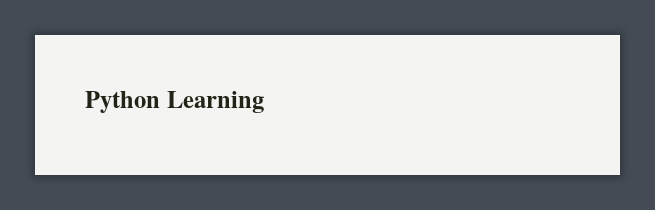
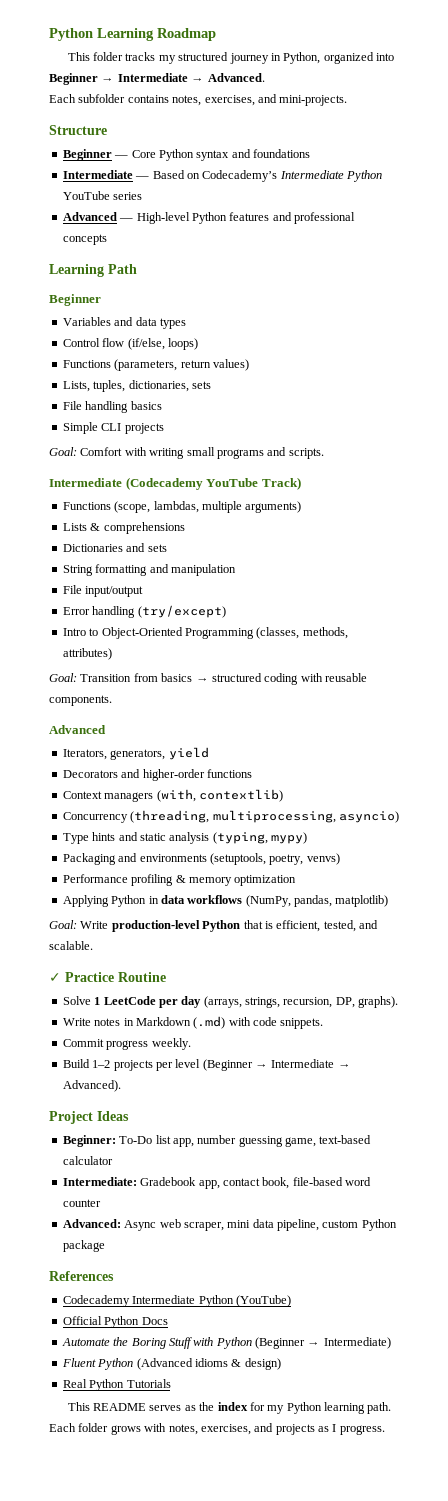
(264, 102) none -> [157,28,216,41] [67,52,395,64] [49,73,265,85] [49,94,348,106] [49,125,107,135] [62,149,310,161] [62,170,382,182] [62,191,143,200] [62,212,355,224] [62,234,107,245] [49,264,137,277] [49,294,101,306] [62,317,186,329] [62,338,198,350] [62,359,249,371] [62,380,211,392] [62,401,162,413] [62,422,164,434] [49,447,324,459] [49,477,301,490] [62,501,302,513] [62,522,185,534] [62,543,167,552] [62,564,236,576] [62,585,144,597] [62,605,226,618] [62,627,348,639] [62,648,112,660] [49,673,367,685] [49,695,112,706] [49,725,106,734] [62,747,209,760] [62,769,252,781] [62,789,283,802] [62,810,399,823] [62,832,307,844] [62,853,340,865] [62,874,297,886] [62,895,389,907] [49,920,378,932] [49,941,93,950] [49,972,166,982] [62,996,399,1008] [62,1016,324,1029] [62,1038,191,1050] [62,1059,351,1071] [62,1080,121,1092] [49,1111,129,1124] [62,1135,372,1147] [62,1156,113,1165] [62,1177,371,1189] [62,1199,101,1207] [62,1219,397,1231] [62,1240,105,1252] [49,1271,114,1281] [62,1295,291,1307] [62,1316,168,1328] [61,1337,391,1349] [61,1358,281,1370] [62,1379,171,1391] [67,1402,392,1414] [49,1423,385,1435] Roadmap // This folder tracks my structured journey in Python, organized into Beginner → Intermediate → Advanced. // Each subfolder contains notes, exercises, and mini-projects. // Structure // Beginner — Core Python syntax and foundations // Intermediate — Based on Codecademy’s Intermediate Python YouTube series // Advanced — High-level Python features and professional concepts // Learning Path // Beginner // Variables and data types // Control flow (if/else, loops) // Functions (parameters, return values) // Lists, tuples, dictionaries, sets // File handling basics // Simple CLI projects // Goal: Comfort with writing small programs and scripts. // Intermediate (Codecademy YouTube Track) // Functions (scope, lambdas, multiple arguments) // Lists & comprehensions // Dictionaries and sets // String formatting and manipulation // File input/output // Error handling (try/except) // Intro to Object-Oriented Programming (classes, methods, attributes) // Goal: Transition from basics → structured coding with reusable components. // Advanced // Iterators, generators, yield // Decorators and higher-order functions // Context managers (with, contextlib) // Concurrency (threading, multiprocessing, asyncio) // Type hints and static analysis (typing, mypy) // Packaging and environments (setuptools, poetry, venvs) // Performance profiling & memory optimization // Applying Python in data workflows (NumPy, pandas, matplotlib) // Goal: Write production-level Python that is efficient, tested, and scalable. // ✓ Practice Routine // Solve 1 LeetCode per day (arrays, strings, recursion, DP, graphs). // Write notes in Markdown (.md) with code snippets. // Commit progress weekly. // Build 1–2 projects per level (Beginner → Intermediate → Advanced). // Project Ideas // Beginner: To-Do list app, number guessing game, text-based calculator // Intermediate: Gradebook app, contact book, file-based word counter // Advanced: Async web scraper, mini data pipeline, custom Python package // References // Codecademy Intermediate Python (YouTube) // Official Python Docs // Automate the Boring Stuff with Python (Beginner → Intermediate) // Fluent Python (Advanced idioms & design) // Real Python Tutorials // This README serves as the index for my Python learning path. Each folder grows with notes, exercises, and projects as I progress.

